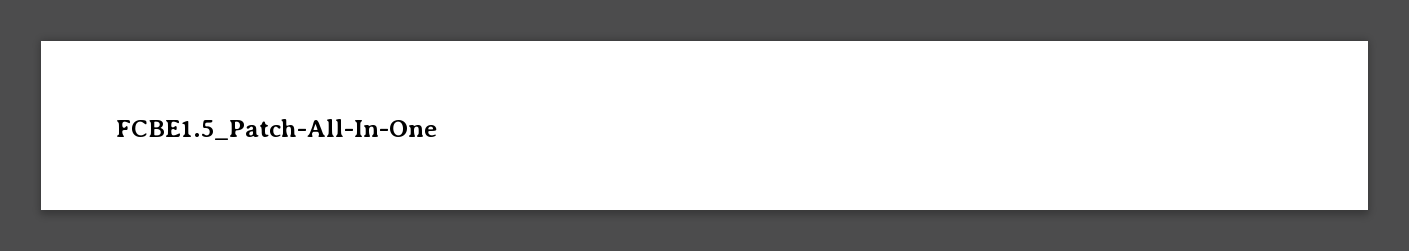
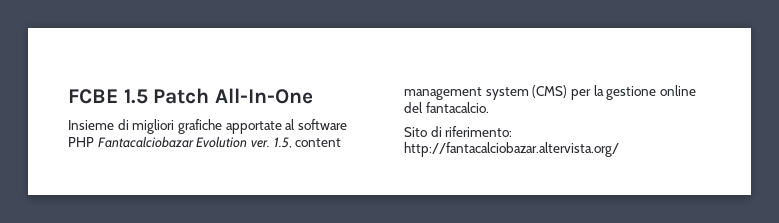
[116,119,437,140] FCBE1.5_Patch-All-In-One -> [68,88,314,104] [68,119,347,134] [68,136,342,148] [404,85,696,100] [404,102,489,113] [404,126,513,137] [404,142,619,157] FCBE 1.5 Patch All-In-One // Insieme di migliori grafiche apportate al software PHP Fantacalciobazar Evolution ver. 1.5, content management system (CMS) per la gestione online del fantacalcio. // Sito di riferimento: http://fantacalciobazar.altervista.org/

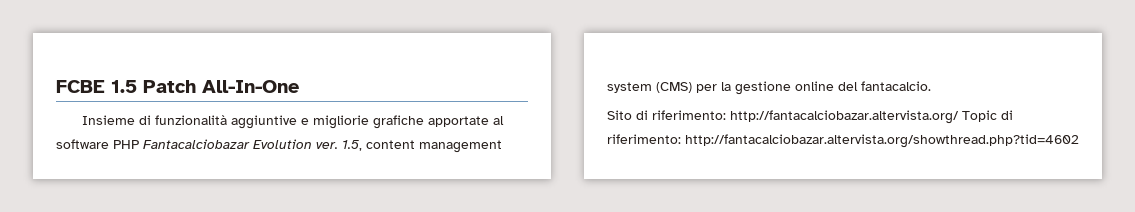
[132,119,175,134] migliori -> [155,115,370,129] funzionalità aggiuntive e migliorie
(619, 149) none -> [962,110,1013,122] [607,134,1079,148] Topic di riferimento: http://fantacalciobazar.altervista.org/showthread.php?tid=4602

